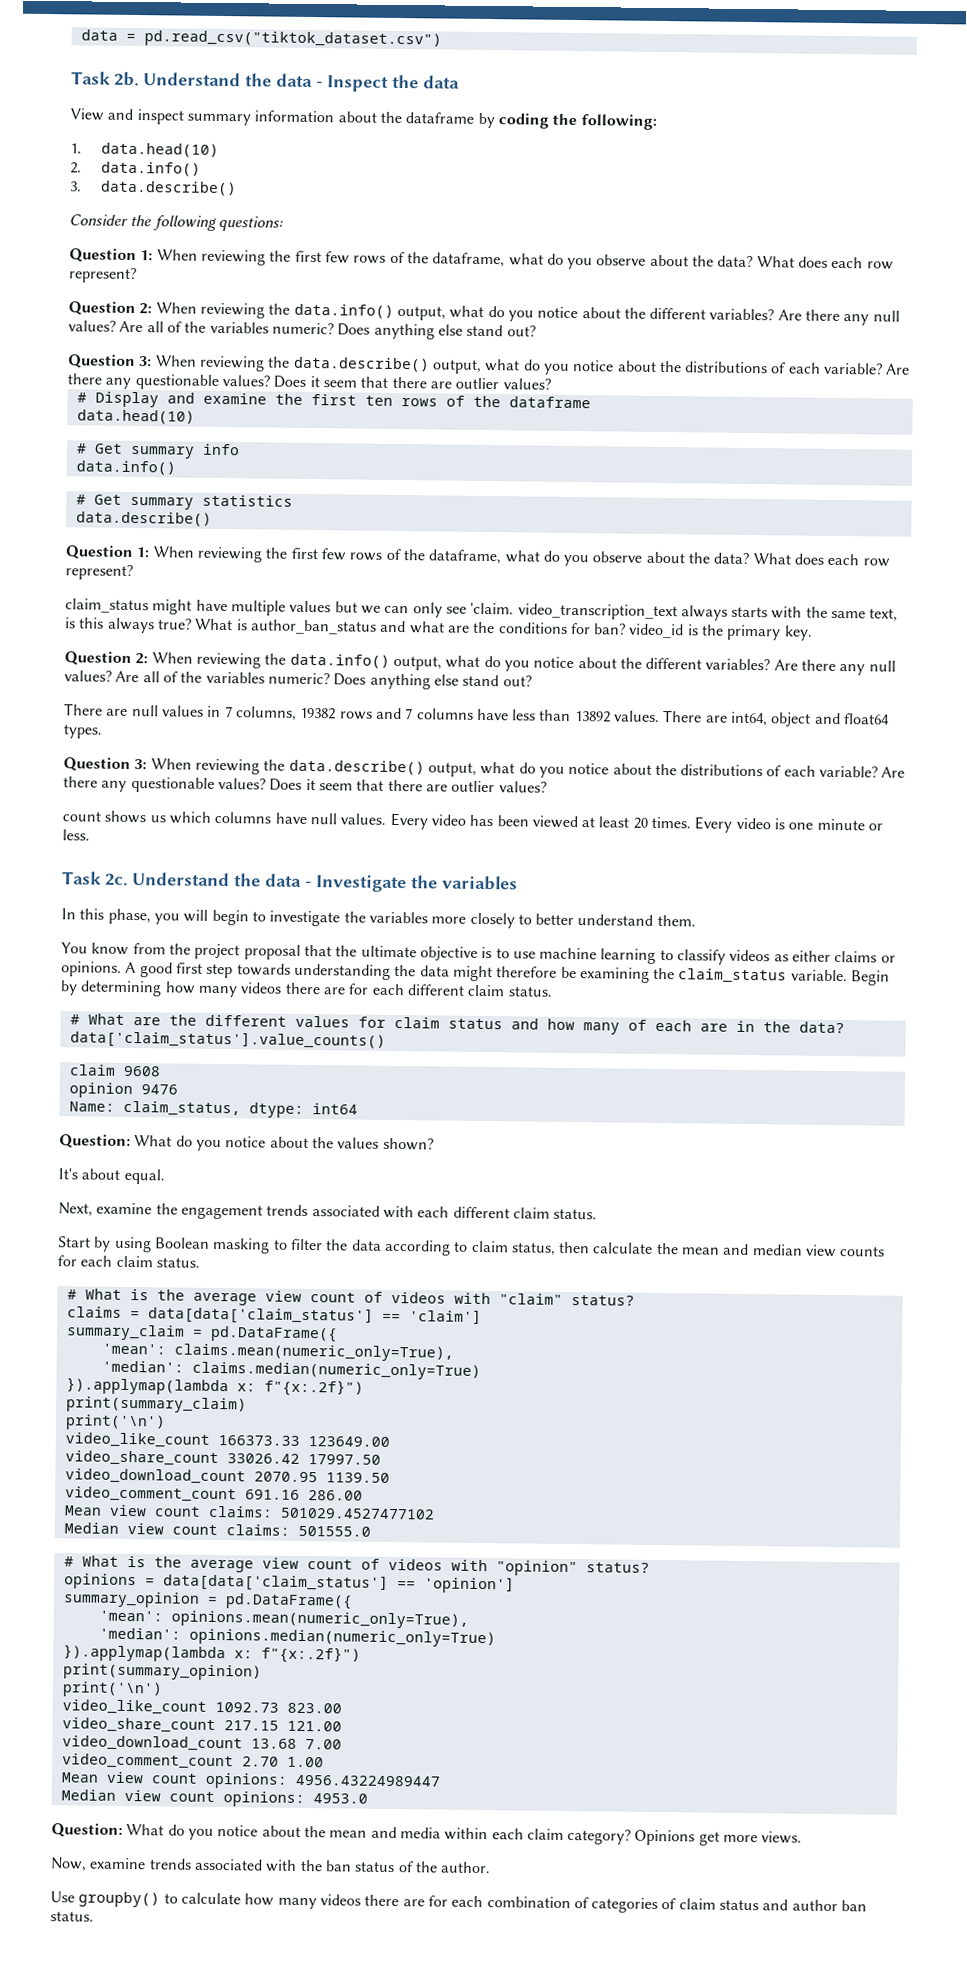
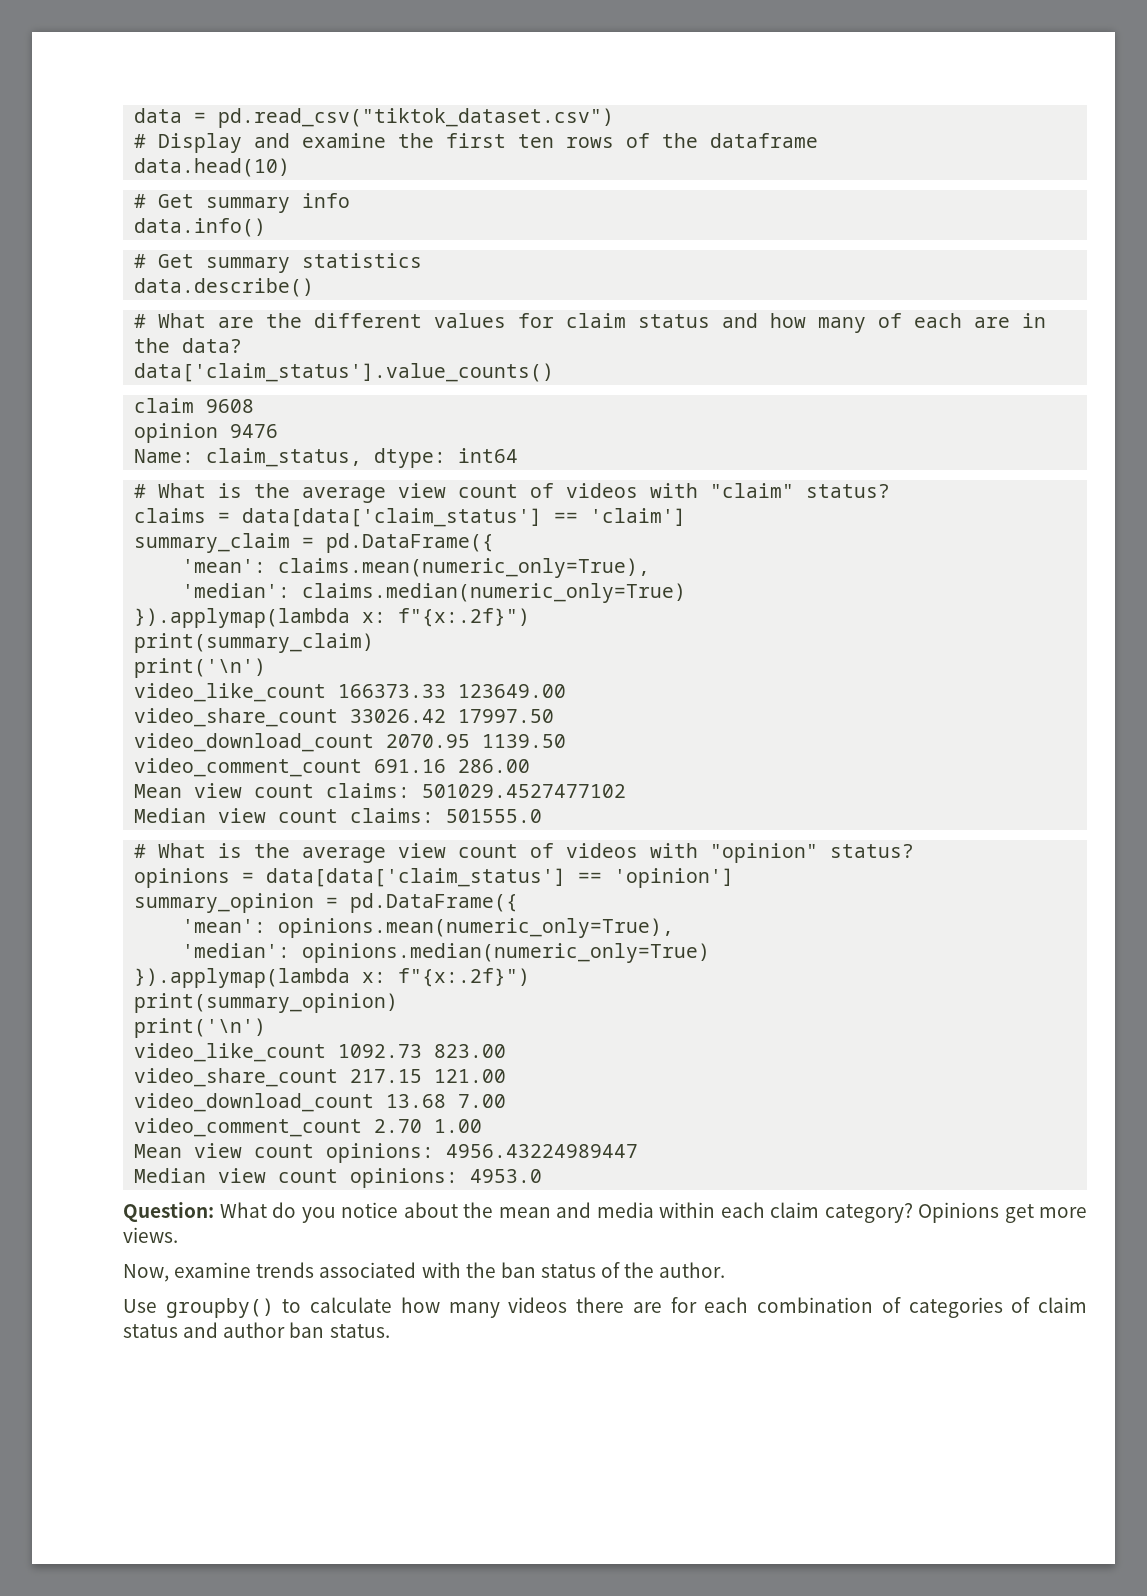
[71,71,460,92] [70,108,657,130] [70,142,219,158] [70,161,201,177] [70,180,237,197] [69,214,283,232] [69,248,894,270] [68,267,137,284] [68,301,900,326] [68,320,536,340] [67,354,911,375] [67,373,551,390] // Task 2b. Understand the data - Inspect the data // View and inspect summary information about the dataframe by coding the following: // 1. data.head(10) // 2. data.info() // 3. data.describe() // Consider the following questions: // Question 1: When reviewing the first few rows of the dataframe, what do you observe about the data? What does each row represent? // Question 2: When reviewing the data.info() output, what do you notice about the different variables? Are there any null values? Are all of the variables numeric? Does anything else stand out? // Question 3: When reviewing the data.describe() output, what do you notice about the distributions of each variable? Are there any questionable values? Does it seem that there are outlier values? -> (615, 118) none
[65,545,890,567] [65,564,133,580] [65,598,899,622] [65,617,813,641] [64,651,896,676] [64,670,532,690] [64,703,891,727] [63,724,102,739] [63,757,906,778] [63,776,547,793] [62,810,884,833] [62,829,90,841] [62,871,518,893] [61,908,696,929] [61,942,896,965] [61,961,891,986] [60,980,553,998] // Question 1: When reviewing the first few rows of the dataframe, what do you observe about the data? What does each row represent? // claim_status might have multiple values but we can only see 'claim. video_transcription_text always starts with the same text, is this always true? What is author_ban_status and what are the conditions for ban? video_id is the primary key. // Question 2: When reviewing the data.info() output, what do you notice about the different variables? Are there any null values? Are all of the variables numeric? Does anything else stand out? // There are null values in 7 columns, 19382 rows and 7 columns have less than 13892 values. There are int64, object and float64 types. // Question 3: When reviewing the data.describe() output, what do you notice about the distributions of each variable? Are there any questionable values? Does it seem that there are outlier values? // count shows us which columns have null values. Every video has been viewed at least 20 times. Every video is one minute or less. // Task 2c. Understand the data - Investigate the variables // In this phase, you will begin to investigate the variables more closely to better understand them. // You know from the project proposal that the ultimate objective is to use machine learning to classify videos as either claims or opinions. A good first step towards understanding the data might therefore be examining the claim_status variable. Begin by determining how many videos there are for each different claim status. -> (315, 287) none
[59,1134,434,1152] [58,1168,165,1185] [58,1202,598,1220] [58,1236,886,1258] [57,1255,200,1268] // Question: What do you notice about the values shown? // It's about equal. // Next, examine the engagement trends associated with each different claim status. // Start by using Boolean masking to filter the data according to claim status, then calculate the mean and median view counts for each claim status. -> (519, 455) none

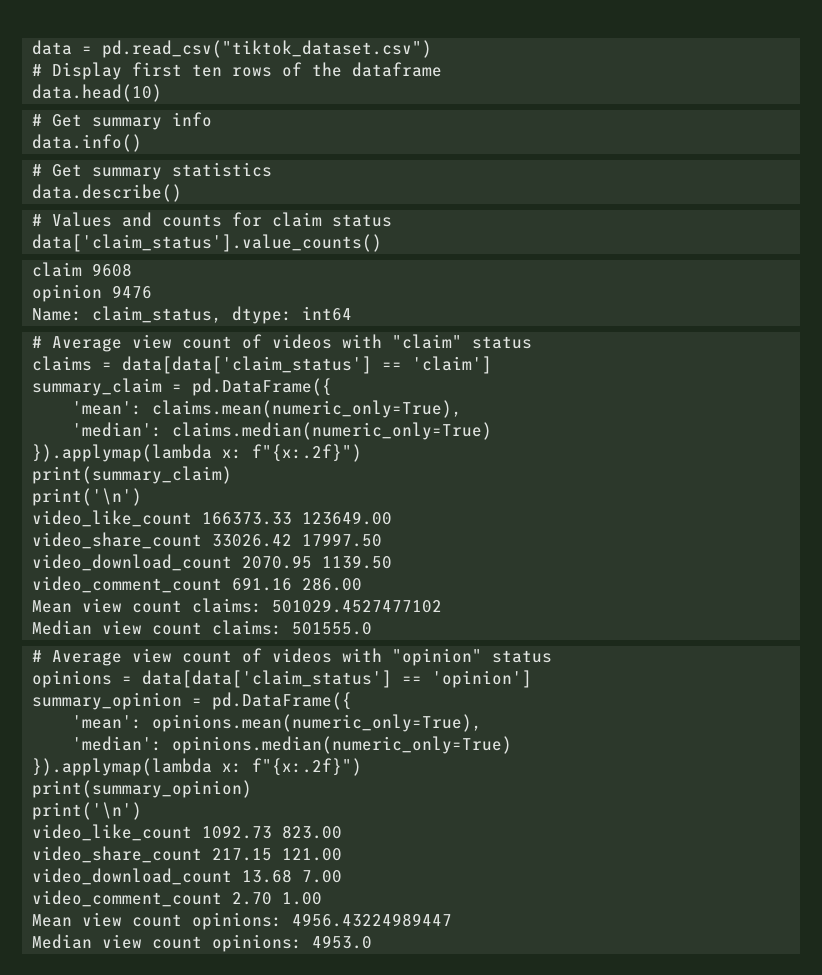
[254,133,435,148] and examine the -> (122, 71) none
[158,313,1047,333] [134,338,243,353] What are the different values for claim status and how many of each are in the data? -> [51,212,392,227] Values and counts for claim status
[158,483,387,503] What is the average -> [51,336,122,352] Average
[806,484,891,498] status? -> [471,336,532,349] status
[158,843,387,863] What is the average -> [51,650,122,666] Average
[830,844,915,858] status? -> [491,650,552,663] status
[123,1202,1087,1223] [123,1227,178,1243] [123,1262,726,1282] [123,1297,1088,1318] [123,1322,390,1338] // Question: What do you notice about the mean and media within each claim category? Opinions get more views. // Now, examine trends associated with the ban status of the author. // Use groupby() to calculate how many videos there are for each combination of categories of claim status and author ban status. -> (372, 942) none

